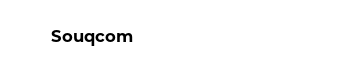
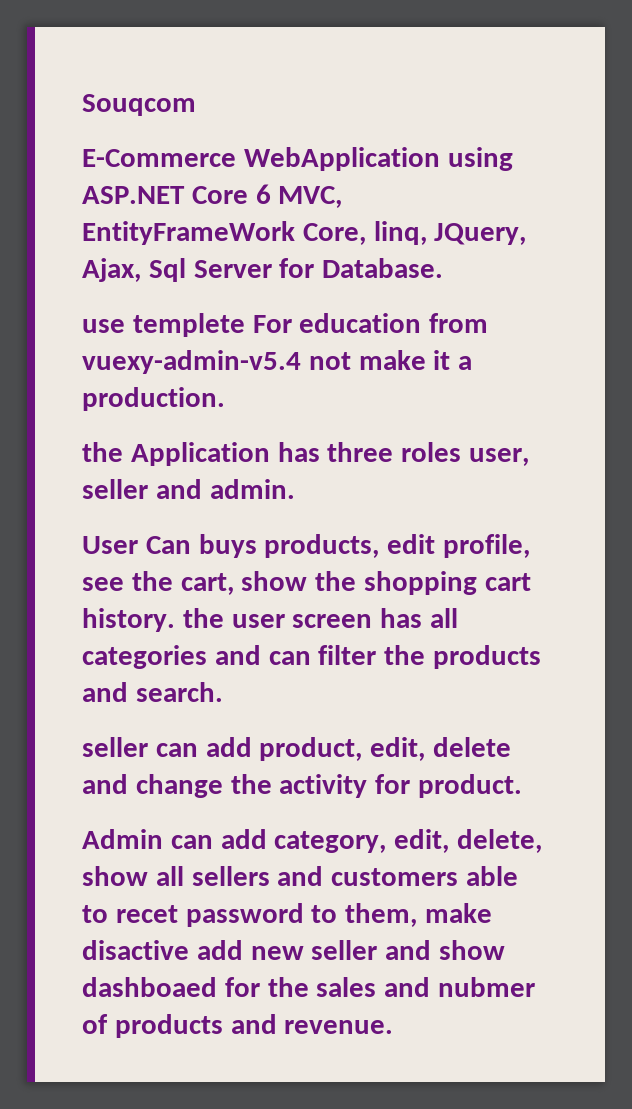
(133, 38) none -> [82,147,513,171] [82,184,343,208] [82,221,527,245] [82,258,444,282] [82,313,489,337] [82,350,473,374] [82,387,225,411] [82,442,530,466] [82,479,295,499] [82,534,531,558] [82,571,531,595] [82,608,459,632] [82,645,542,669] [82,682,223,702] [82,737,512,761] [82,774,523,798] [82,829,543,853] [82,866,519,886] [82,903,493,927] [82,940,506,960] [82,977,536,997] [82,1014,394,1038] // E-Commerce WebApplication using ASP.NET Core 6 MVC, EntityFrameWork Core, linq, JQuery, Ajax, Sql Server for Database. // use templete For education from vuexy-admin-v5.4 not make it a production. // the Application has three roles user, seller and admin. // User Can buys products, edit profile, see the cart, show the shopping cart history. the user screen has all categories and can filter the products and search. // seller can add product, edit, delete and change the activity for product. // Admin can add category, edit, delete, show all sellers and customers able to recet password to them, make disactive add new seller and show dashboaed for the sales and nubmer of products and revenue.

